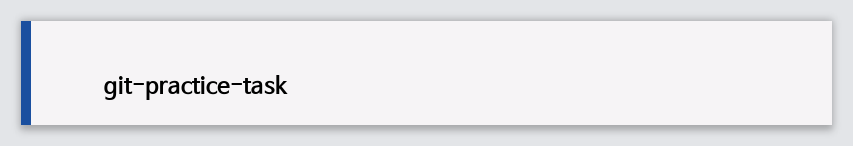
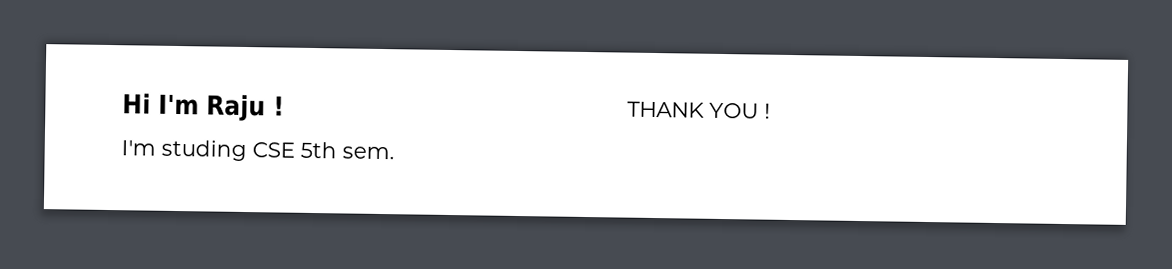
[104,75,288,100] git-practice-task -> [122,93,285,122] [121,139,395,162] [627,101,771,119] Hi I'm Raju ! // I'm studing CSE 5th sem. // THANK YOU !

